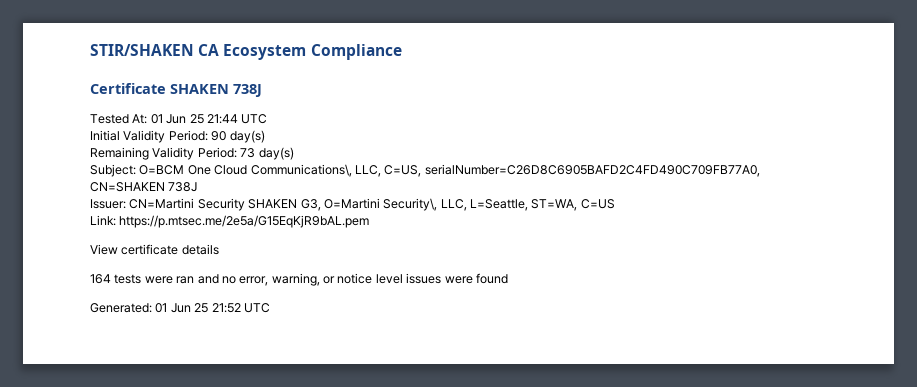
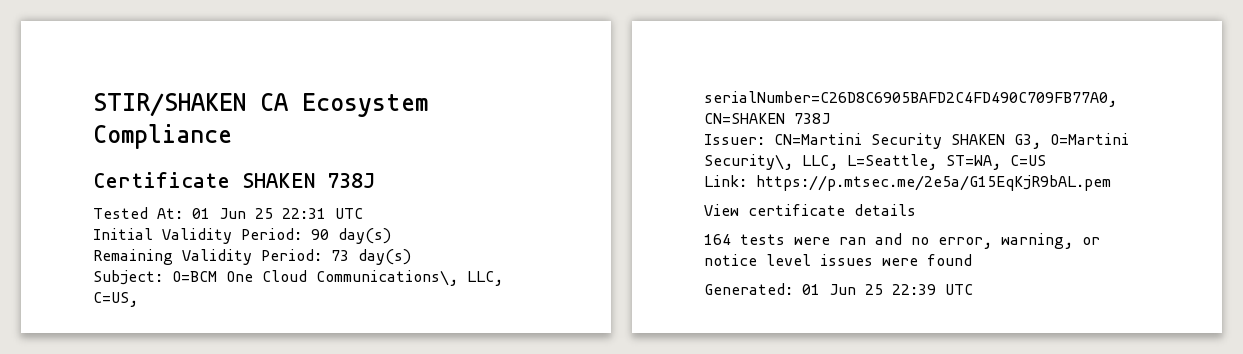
[206,114,238,124] 21:44 -> [282,208,326,219] 22:31
[211,303,241,313] 21:52 -> [892,284,936,295] 22:39

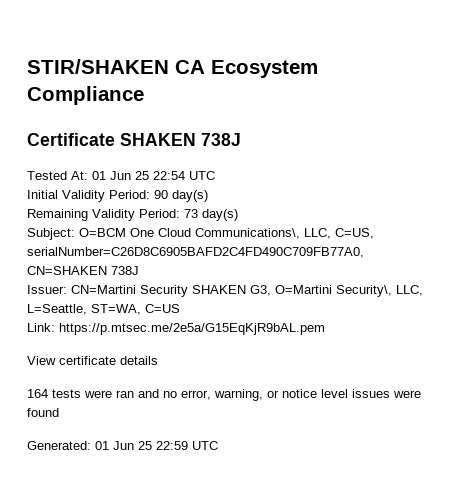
[282,208,326,219] 22:31 -> [153,171,185,180] 22:54
[892,284,936,295] 22:39 -> [156,441,188,450] 22:59

